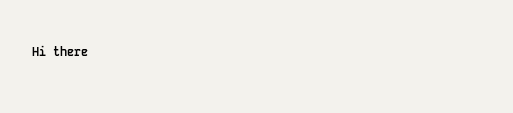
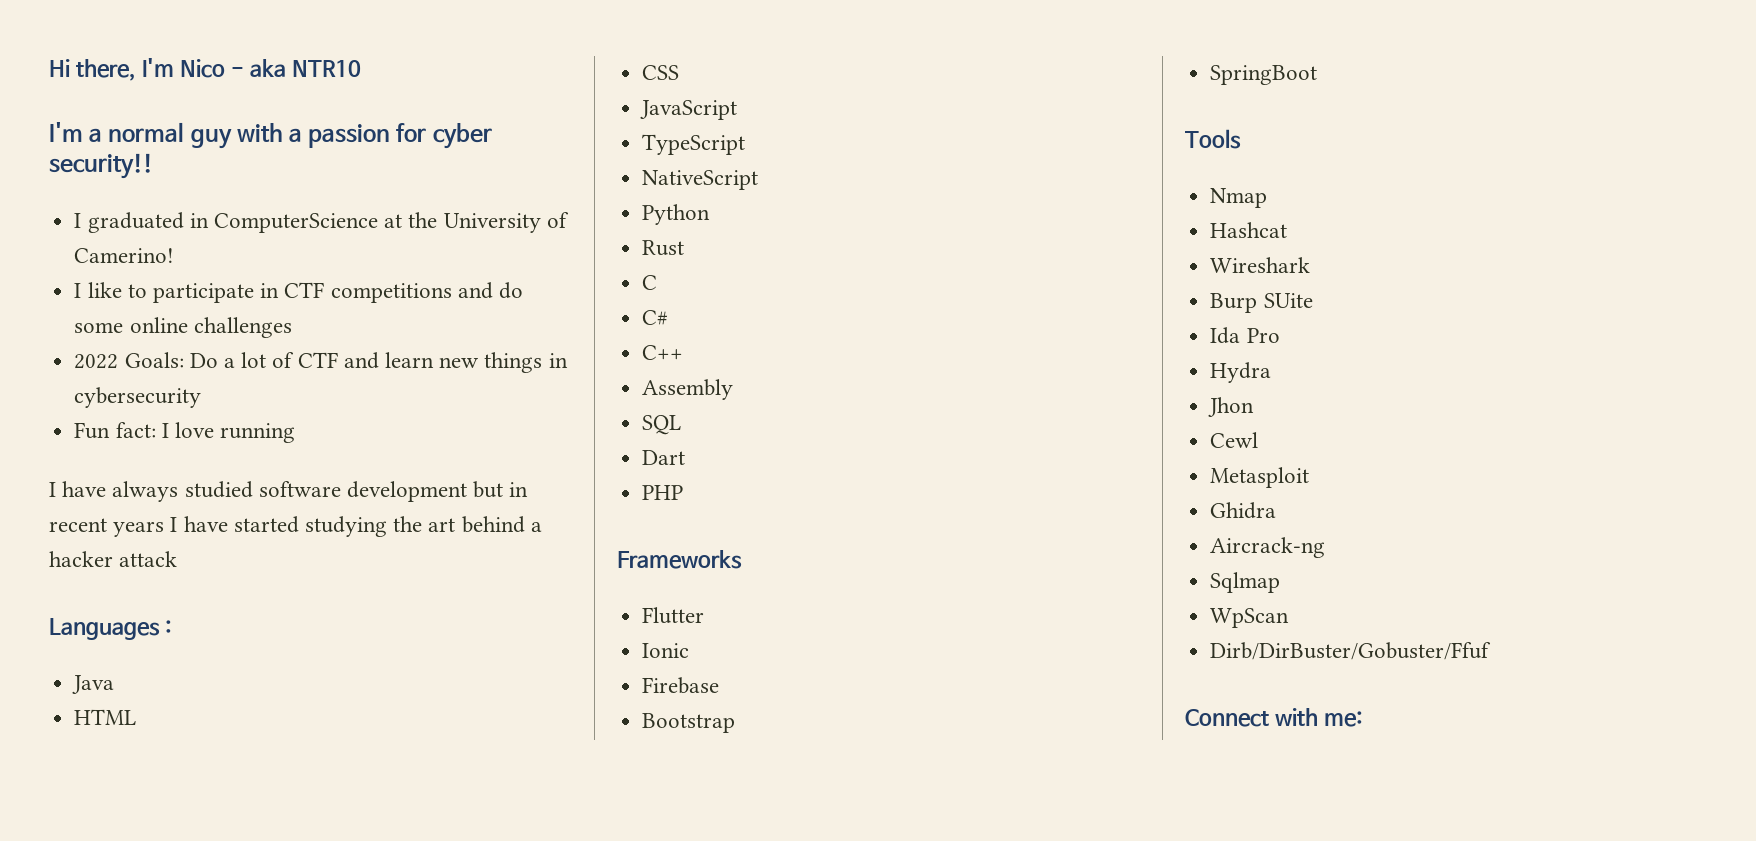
[53,46,88,56] there -> [75,58,361,81] [49,122,492,149] [49,153,153,179] [74,212,569,233] [74,248,175,263] [74,282,523,303] [74,317,292,338] [74,352,568,373] [74,387,202,408] [74,422,296,443] [49,481,529,502] [49,516,542,537] [49,551,178,567] [49,618,172,640] [72,675,115,694] [74,709,137,725] [642,65,680,80] [640,100,738,120] [642,134,746,155] [642,170,759,190] [642,204,711,225] [642,240,685,256] [642,275,658,290] [642,310,669,325] [642,345,684,360] [642,379,734,400] [642,415,682,435] [642,450,686,465] [642,485,684,500] [617,550,742,569] [642,607,705,624] [642,643,690,658] [642,677,720,694] [642,713,736,733] [1210,65,1318,85] [1185,129,1241,149] [1210,188,1268,208] [1210,222,1288,238] [1210,257,1311,273] [1210,293,1313,313] [1210,327,1280,344] [1210,362,1272,383] [1208,397,1255,417] [1210,432,1259,448] [1210,467,1310,488] [1210,502,1277,519] [1210,537,1326,558] [1210,572,1281,593] [1210,608,1290,628] [1210,642,1492,660] [1185,708,1363,727] there, I'm Nico - aka NTR10 // I'm a normal guy with a passion for cyber security!! // I graduated in ComputerScience at the University of Camerino! // I like to participate in CTF competitions and do some online challenges // 2022 Goals: Do a lot of CTF and learn new things in cybersecurity // Fun fact: I love running // I have always studied software development but in recent years I have started studying the art behind a hacker attack // Languages : // Java // HTML // CSS // JavaScript // TypeScript // NativeScript // Python // Rust // C // C# // C++ // Assembly // SQL // Dart // PHP // Frameworks // Flutter // Ionic // Firebase // Bootstrap // SpringBoot // Tools // Nmap // Hashcat // Wireshark // Burp SUite // Ida Pro // Hydra // Jhon // Cewl // Metasploit // Ghidra // Aircrack-ng // Sqlmap // WpScan // Dirb/DirBuster/Gobuster/Ffuf // Connect with me:

